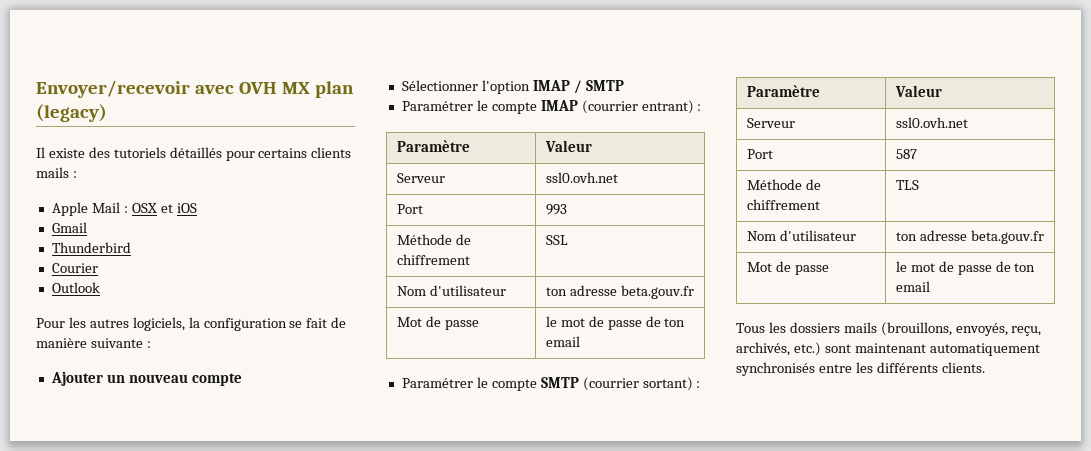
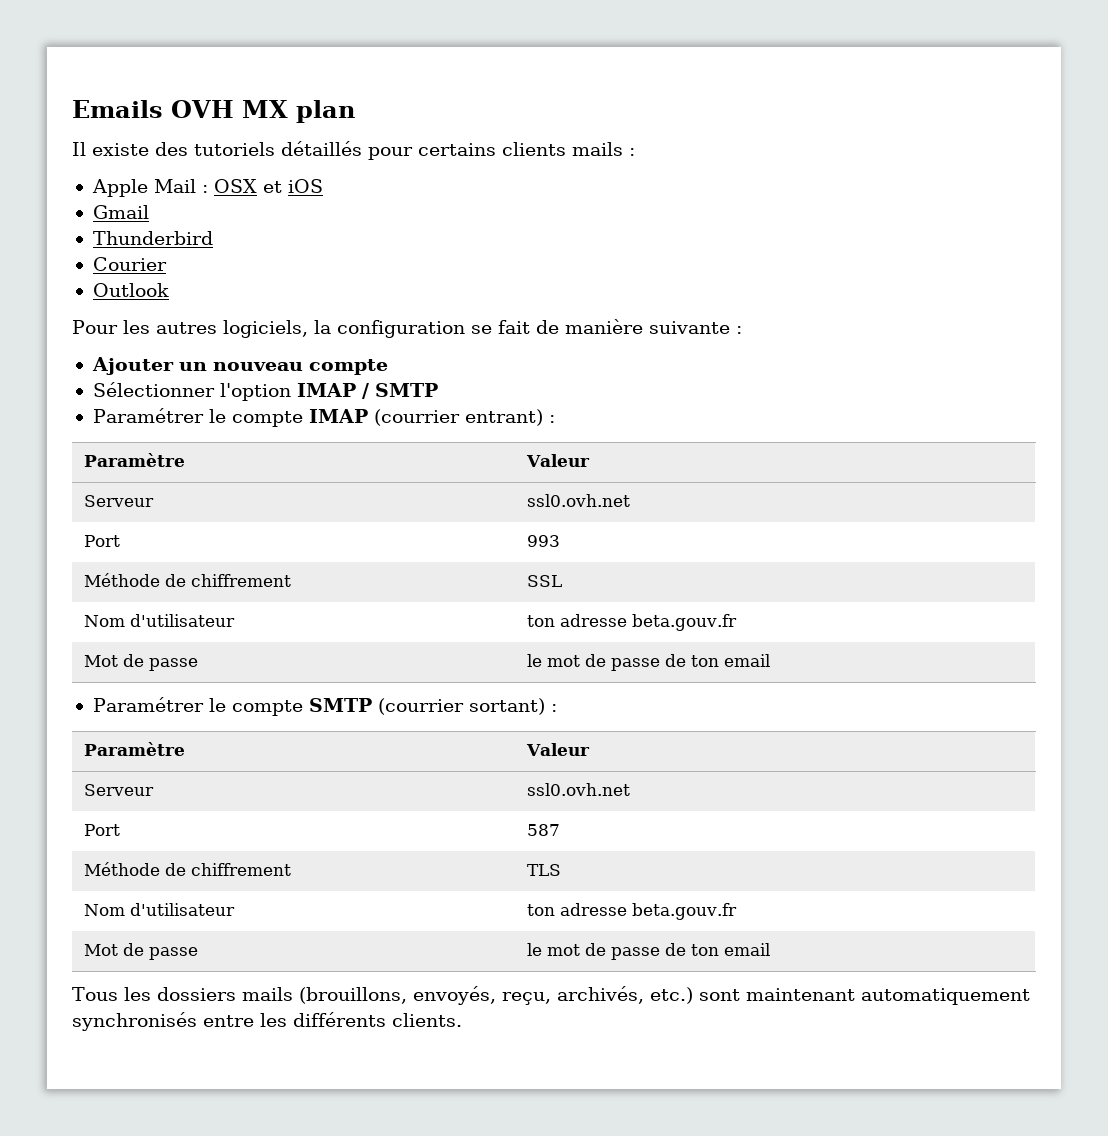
[36,80,234,98] Envoyer/recevoir avec -> [72,100,163,118] Emails
[36,104,107,122] (legacy) -> (355, 111) none

